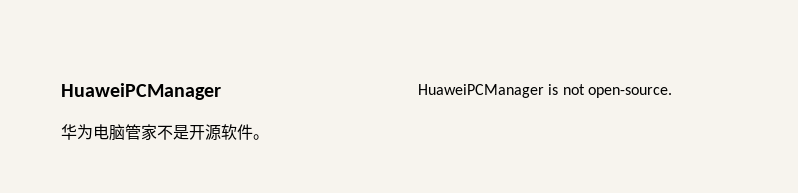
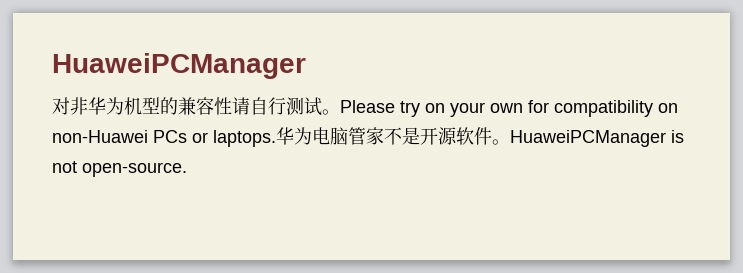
(221, 91) none -> [52,97,678,117] [52,130,276,147] 对非华为机型的兼容性请自行测试。Please try on your own for compatibility on non-Huawei PCs or laptops.

